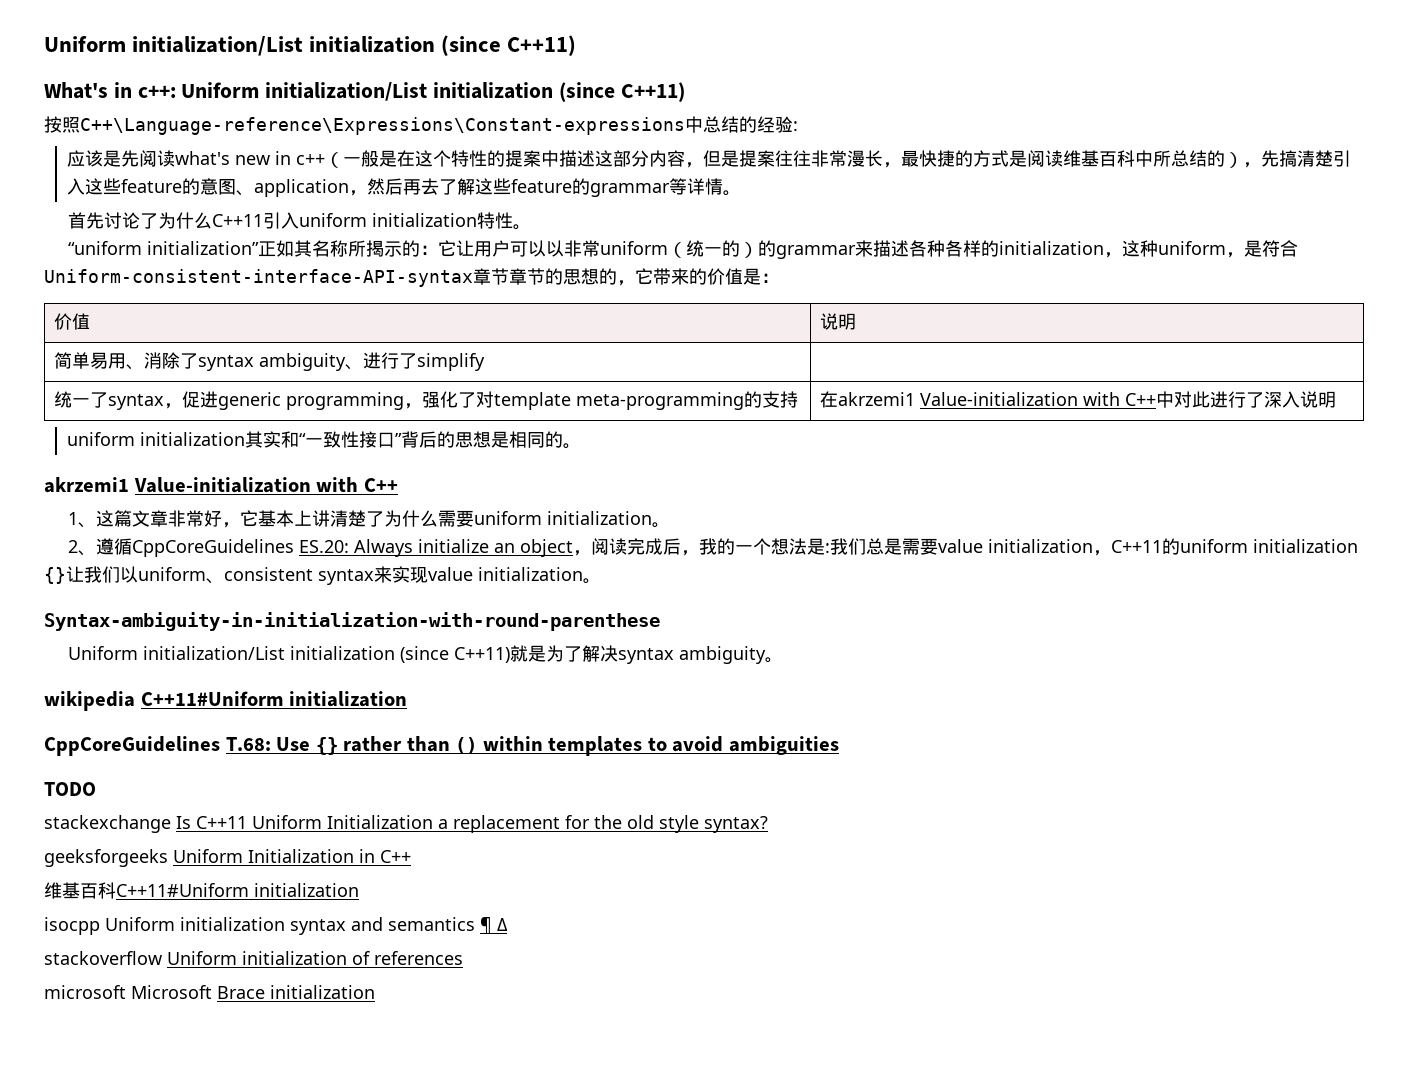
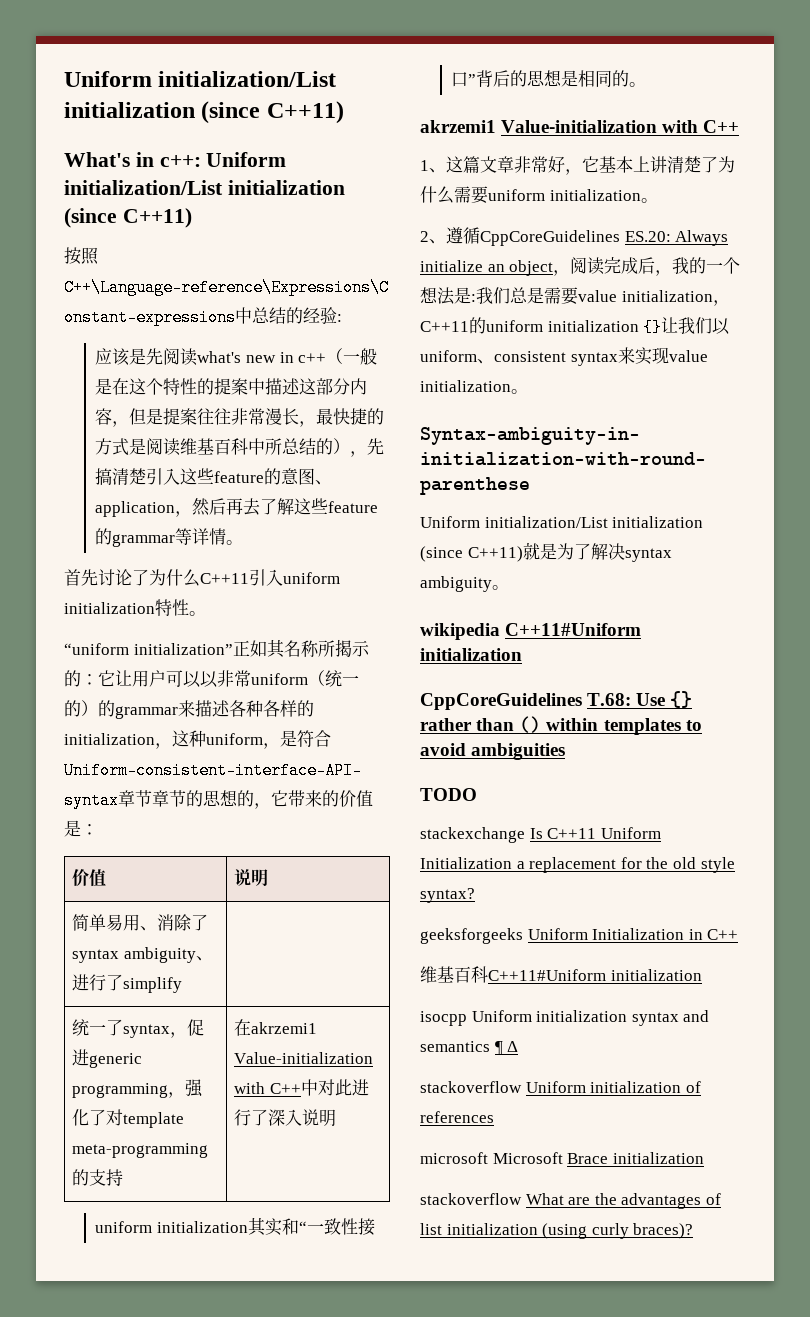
(375, 992) none -> [420,1193,721,1209] [420,1223,694,1239] // stackoverflow What are the advantages of list initialization (using curly braces)?

